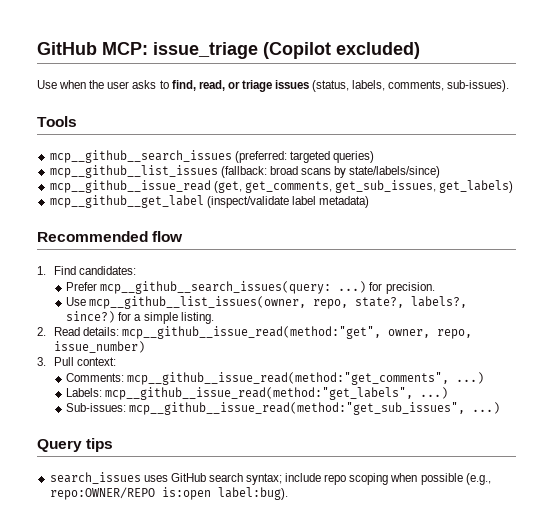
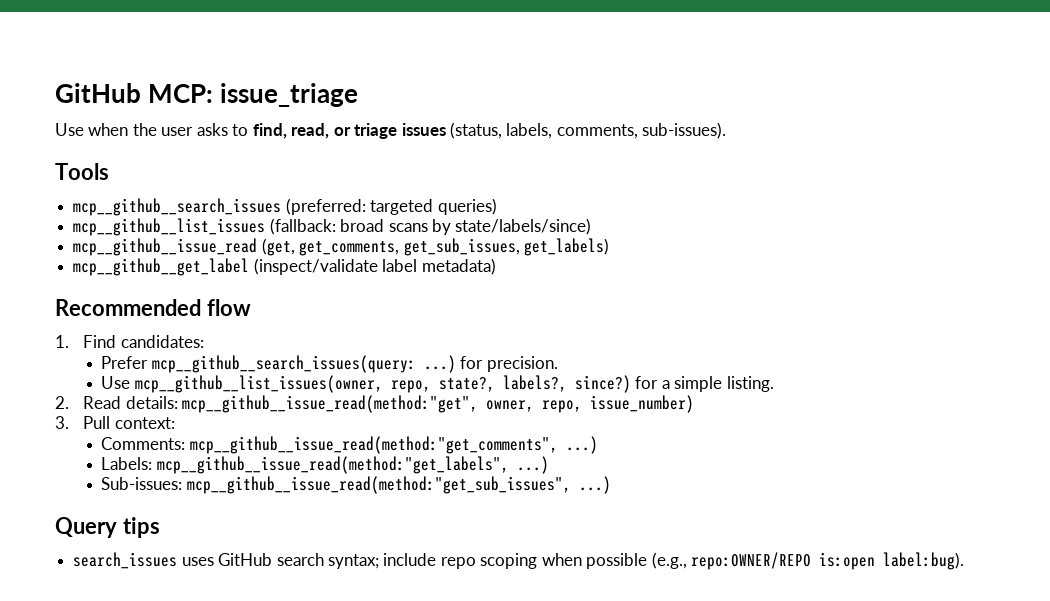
[263,42,420,59] (Copilot excluded) -> (359, 95) none

